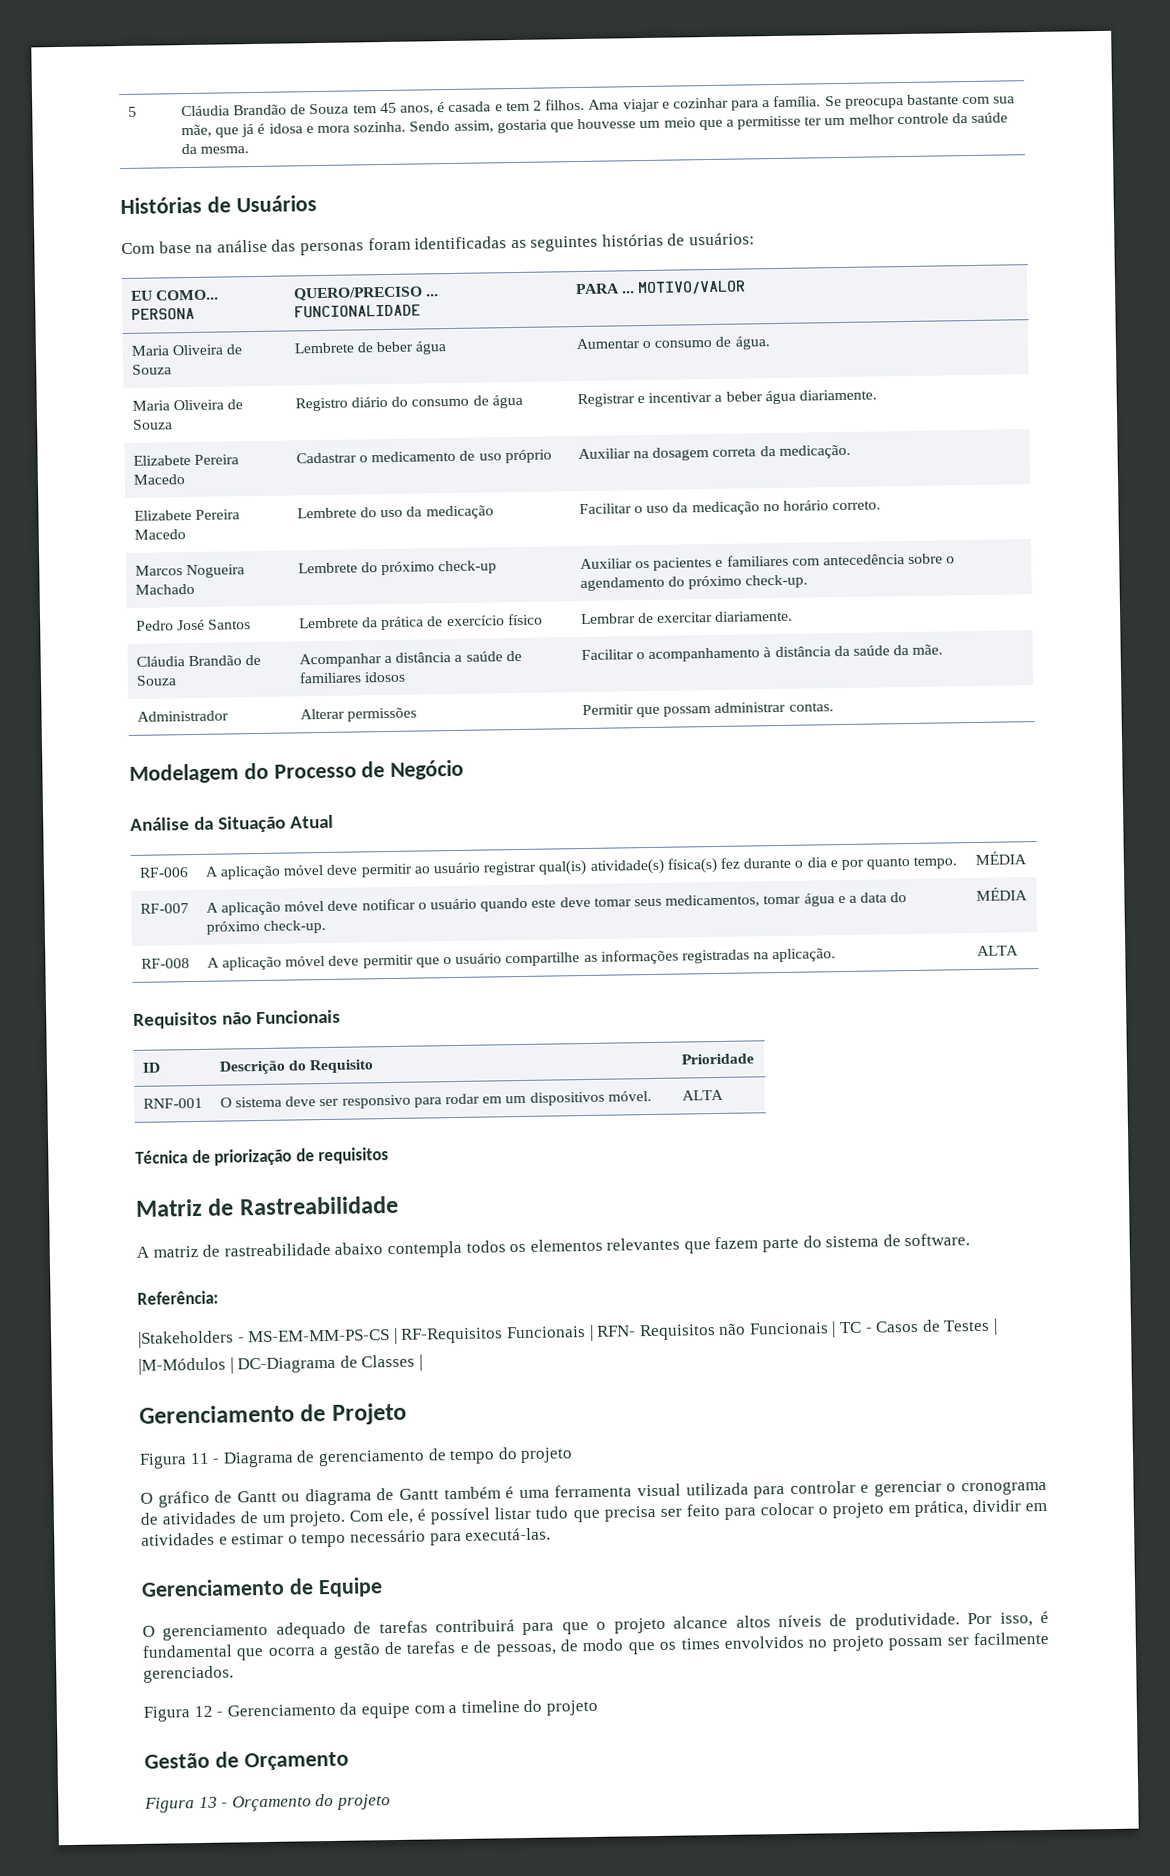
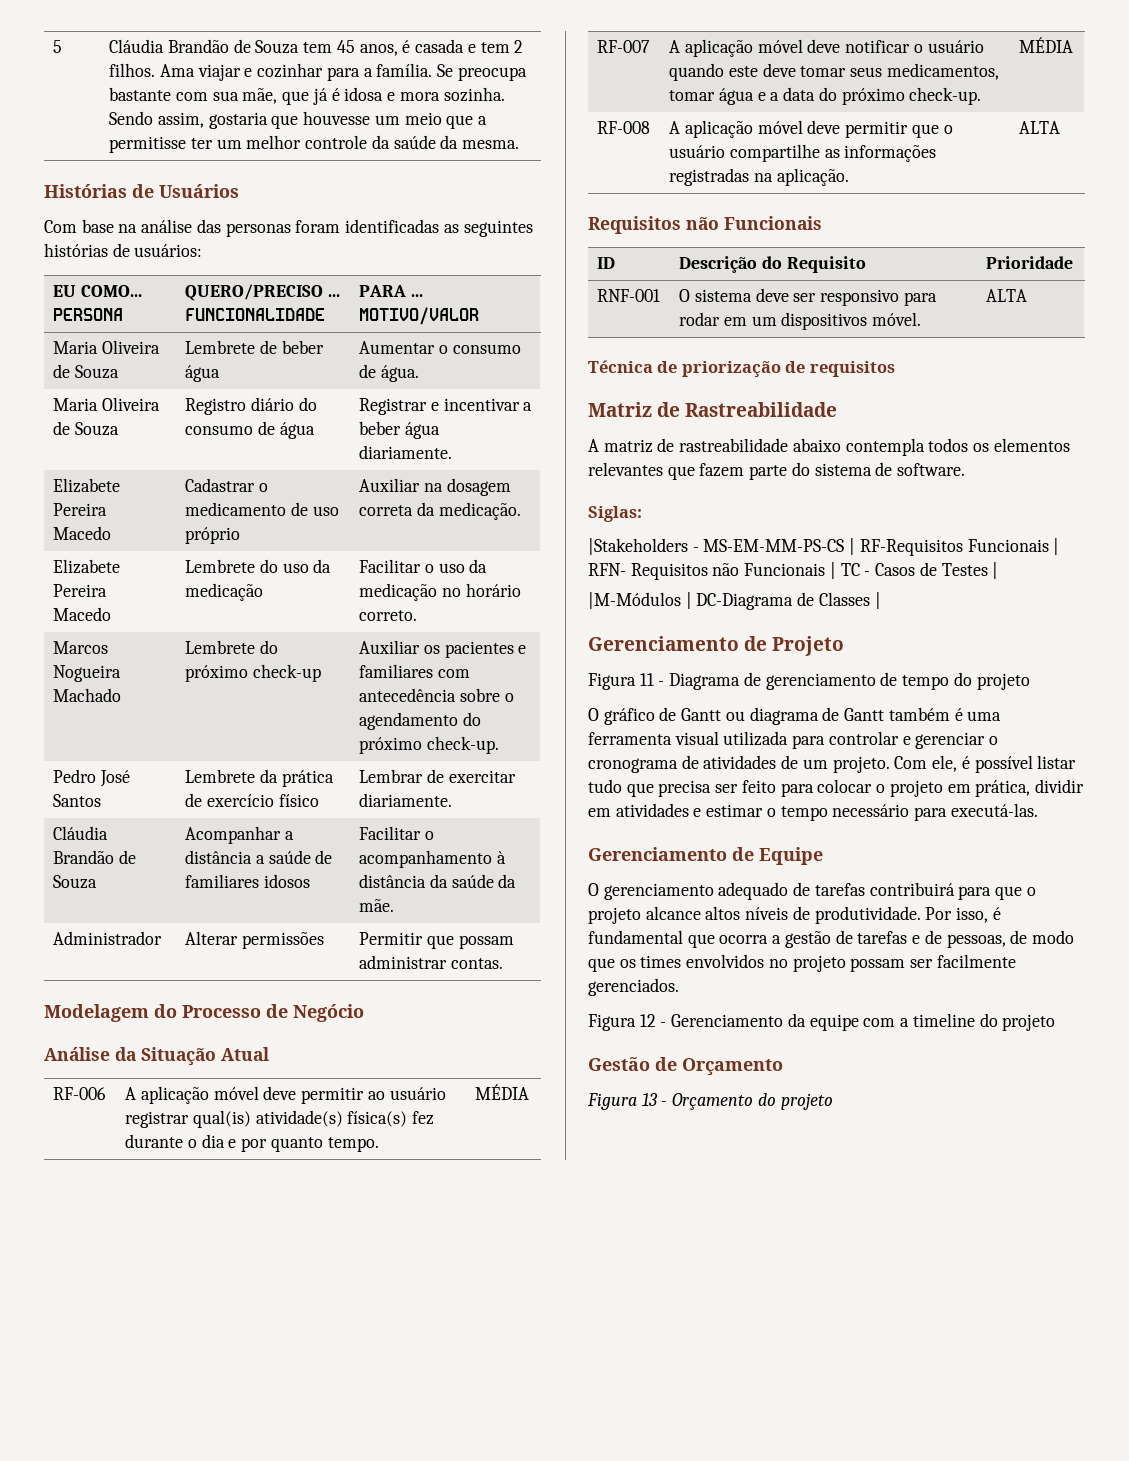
[137,1290,219,1305] Referência: -> [588,506,642,522] Siglas:

